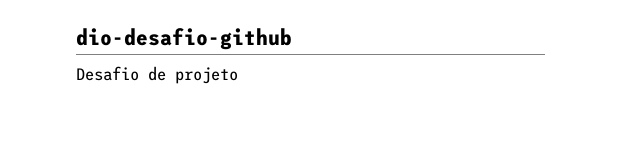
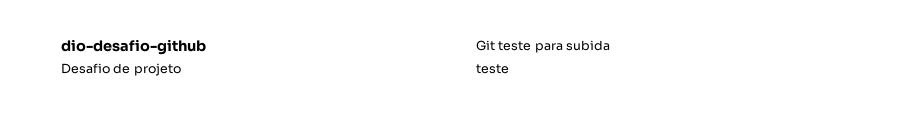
(238, 75) none -> [476,40,611,53] [476,64,509,74] // Git teste para subida // teste

